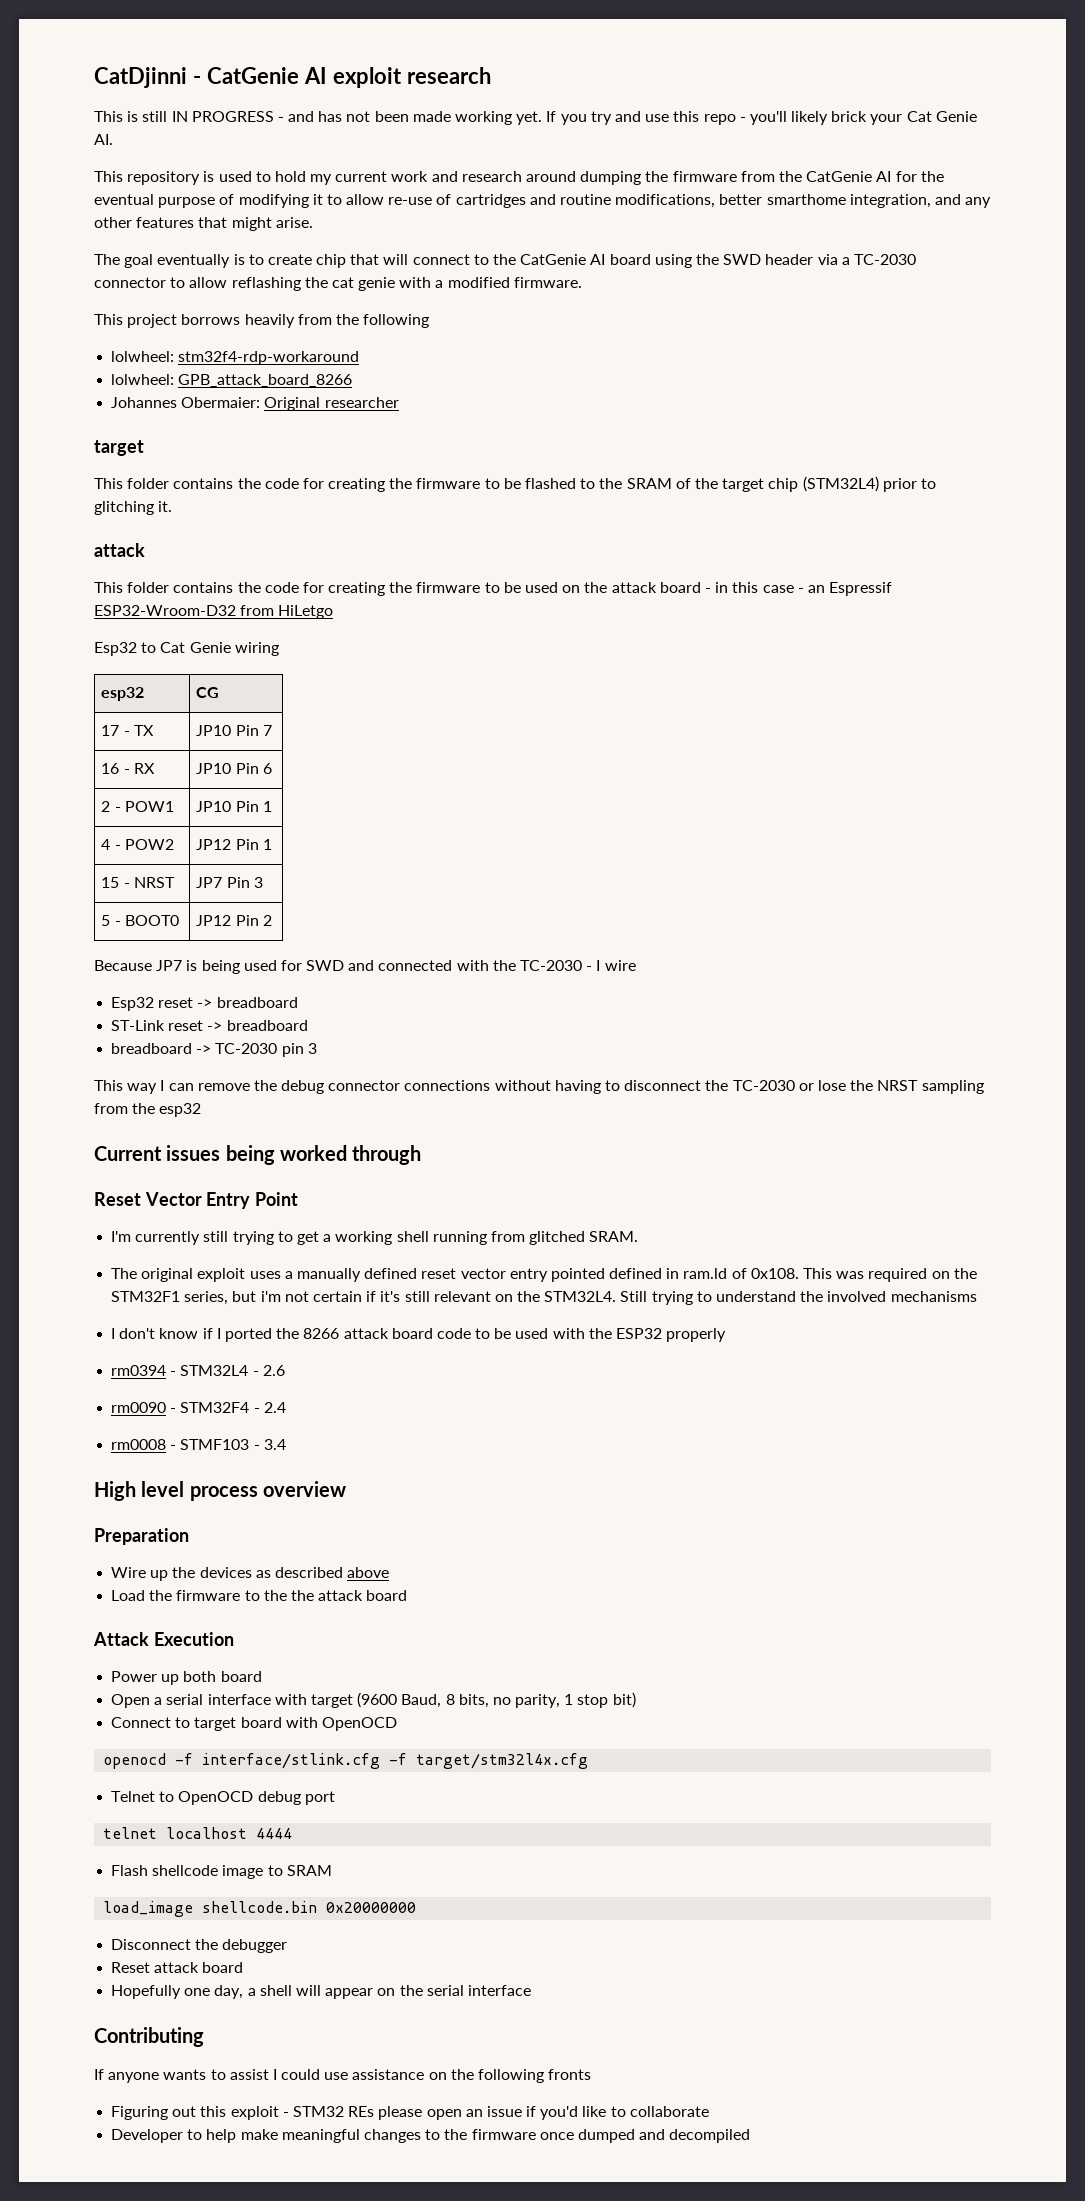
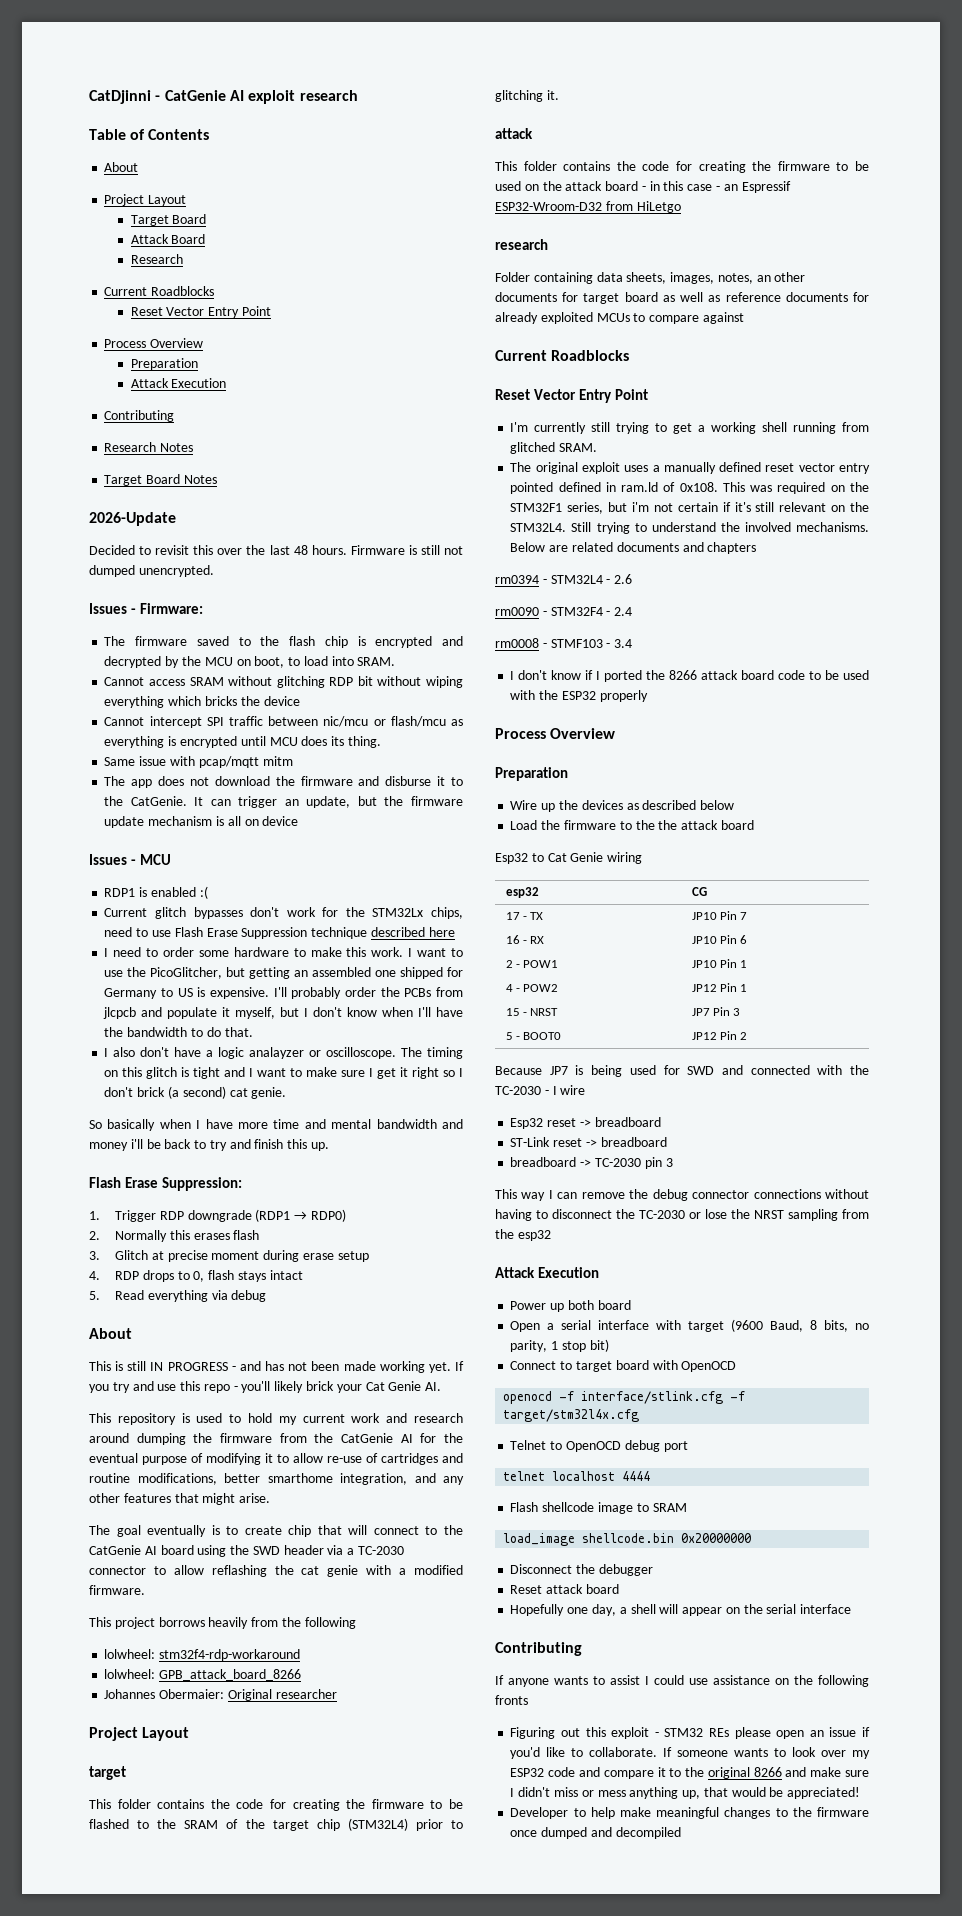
(491, 75) none -> [89,129,210,140] [104,162,139,172] [104,194,187,206] [130,214,207,226] [130,234,206,244] [130,254,183,264] [104,286,215,296] [130,306,271,318] [104,338,204,348] [130,358,198,370] [130,378,227,388] [104,410,175,422] [104,442,194,452] [104,474,217,486] [89,512,176,526] [89,545,463,555] [89,565,214,577] [89,603,203,614] [104,636,464,648] [104,656,396,668] [104,676,463,688] [104,696,300,708] [104,716,463,728] [104,736,381,748] [104,756,293,768] [104,776,464,788] [104,796,464,808] [104,816,299,828] [89,854,171,865] [104,886,208,899] [104,907,463,919] [104,927,455,939] [104,947,463,957] [104,967,464,979] [104,987,464,999] [103,1007,463,1019] [104,1027,253,1037] [104,1047,463,1059] [104,1067,464,1079] [104,1086,287,1099] [89,1119,463,1131] [89,1139,330,1151] [89,1177,242,1191] [89,1209,347,1222] [89,1230,260,1242] [89,1250,369,1262] [89,1270,303,1282] [89,1290,267,1302] [89,1328,132,1339] // Table of Contents // About // Project Layout // Target Board // Attack Board // Research // Current Roadblocks // Reset Vector Entry Point // Process Overview // Preparation // Attack Execution // Contributing // Research Notes // Target Board Notes // 2026-Update // Decided to revisit this over the last 48 hours. Firmware is still not dumped unencrypted. // Issues - Firmware: // The firmware saved to the flash chip is encrypted and decrypted by the MCU on boot, to load into SRAM. // Cannot access SRAM without glitching RDP bit without wiping everything which bricks the device // Cannot intercept SPI traffic between nic/mcu or flash/mcu as everything is encrypted until MCU does its thing. // Same issue with pcap/mqtt mitm // The app does not download the firmware and disburse it to the CatGenie. It can trigger an update, but the firmware update mechanism is all on device // Issues - MCU // RDP1 is enabled :( // Current glitch bypasses don't work for the STM32Lx chips, need to use Flash Erase Suppression technique described here // I need to order some hardware to make this work. I want to use the PicoGlitcher, but getting an assembled one shipped for Germany to US is expensive. I'll probably order the PCBs from jlcpcb and populate it myself, but I don't know when I'll have the bandwidth to do that. // I also don't have a logic analayzer or oscilloscope. The timing on this glitch is tight and I want to make sure I get it right so I don't brick (a second) cat genie. // So basically when I have more time and mental bandwidth and money i'll be back to try and finish this up. // Flash Erase Suppression: // 1. Trigger RDP downgrade (RDP1 → RDP0) // 2. Normally this erases flash // 3. Glitch at precise moment during erase setup // 4. RDP drops to 0, flash stays intact // 5. Read everything via debug // About
(399, 402) none -> [89,1727,190,1741] // Project Layout
(334, 612) none -> [495,239,548,250] [495,272,806,284] [495,292,869,304] [495,312,744,324] [495,350,630,361] [495,389,648,403] [510,422,869,434] [510,442,598,454] [510,462,870,474] [510,482,869,494] [510,502,869,514] [510,522,869,534] [510,542,757,554] [495,574,633,584] [495,607,633,616] [495,638,633,648] [510,670,869,682] [510,690,648,702] [495,728,616,739] [495,767,568,781] [510,800,735,812] [510,820,754,830] // research // Folder containing data sheets, images, notes, an other documents for target board as well as reference documents for already exploited MCUs to compare against // Current Roadblocks // Reset Vector Entry Point // I'm currently still trying to get a working shell running from glitched SRAM. // The original exploit uses a manually defined reset vector entry pointed defined in ram.ld of 0x108. This was required on the STM32F1 series, but i'm not certain if it's still relevant on the STM32L4. Still trying to understand the involved mechanisms. Below are related documents and chapters // rm0394 - STM32L4 - 2.6 // rm0090 - STM32F4 - 2.4 // rm0008 - STMF103 - 3.4 // I don't know if I ported the 8266 attack board code to be used with the ESP32 properly // Process Overview // Preparation // Wire up the devices as described below // Load the firmware to the the attack board
[94,1145,422,1165] [94,1192,299,1209] [111,1231,639,1245] [111,1268,977,1282] [111,1291,977,1305] [111,1328,727,1342] [111,1365,285,1376] [111,1402,286,1413] [111,1439,286,1450] [94,1481,346,1501] [94,1528,189,1545] [111,1567,390,1581] [111,1590,408,1601] // Current issues being worked through // Reset Vector Entry Point // I'm currently still trying to get a working shell running from glitched SRAM. // The original exploit uses a manually defined reset vector entry pointed defined in ram.ld of 0x108. This was required on the STM32F1 series, but i'm not certain if it's still relevant on the STM32L4. Still trying to understand the involved mechanisms // I don't know if I ported the 8266 attack board code to be used with the ESP32 properly // rm0394 - STM32L4 - 2.6 // rm0090 - STM32F4 - 2.4 // rm0008 - STMF103 - 3.4 // High level process overview // Preparation // Wire up the devices as described above // Load the firmware to the the attack board -> (551, 1235) none
[629,2106,709,2117] collaborate -> [589,1747,870,1759] [510,1767,869,1779] [510,1787,861,1799] collaborate. If someone wants to look over my ESP32 code and compare it to the original 8266 and make sure I didn't miss or mess anything up, that would be appreciated!

